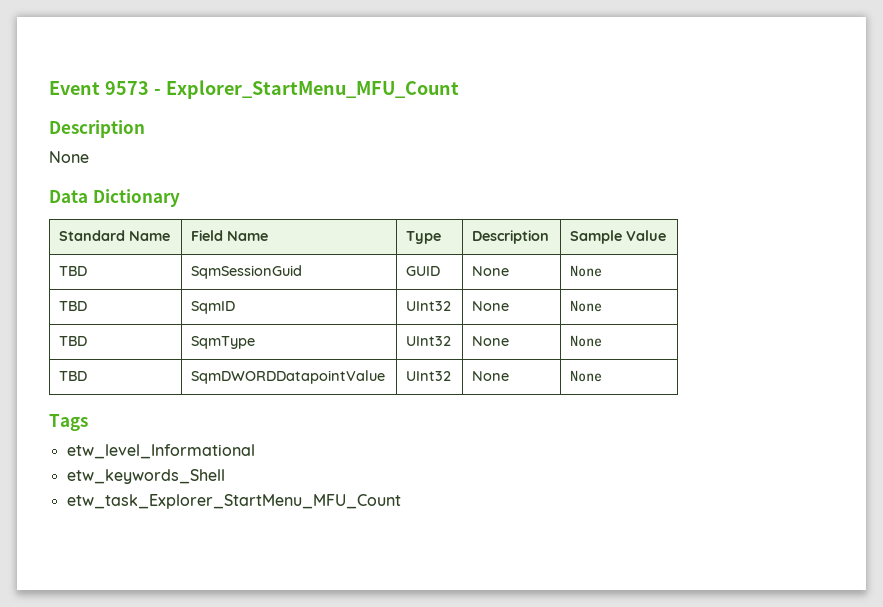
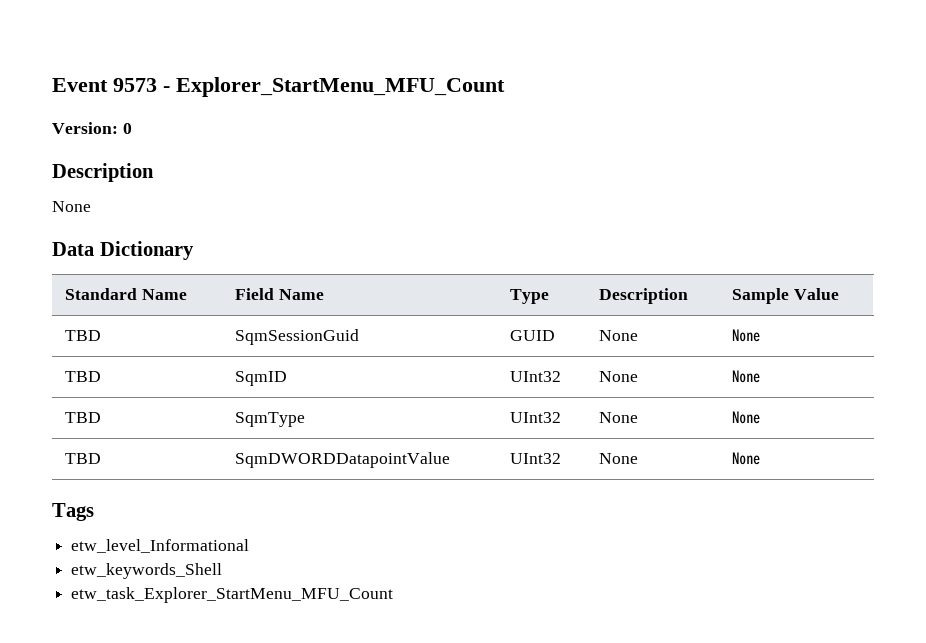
(459, 89) none -> [52,122,132,134] // Version: 0

